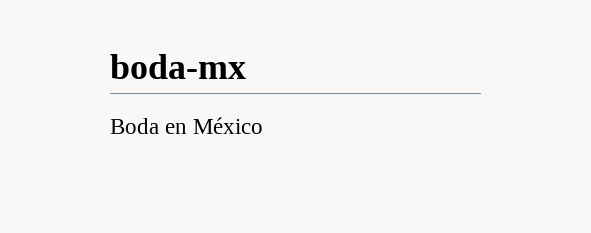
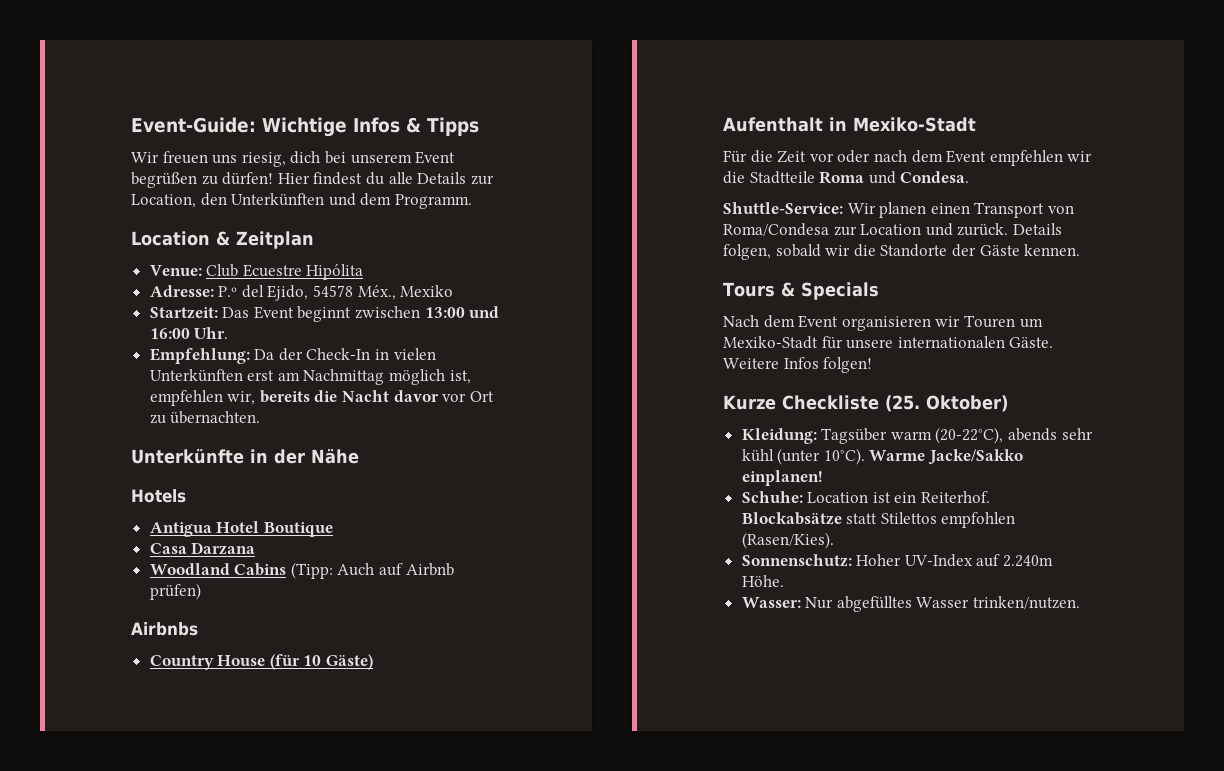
[110,54,246,79] [110,117,264,134] boda-mx // Boda en México -> [131,117,479,137] [131,151,456,167] [131,172,494,188] [131,193,472,209] [131,231,314,249] [149,264,364,280] [149,285,454,301] [149,306,500,322] [149,327,229,339] [149,348,436,364] [149,369,471,385] [149,390,494,406] [149,411,261,424] [131,449,359,464] [131,489,186,503] [149,521,333,537] [149,542,256,555] [149,562,454,579] [149,583,201,600] [131,622,198,636] [149,654,374,670] [723,117,976,132] [723,150,1093,166] [723,171,970,184] [723,202,1074,218] [723,223,1062,236] [723,244,1081,260] [723,282,879,300] [723,315,1043,331] [723,336,1054,349] [723,357,873,373] [723,395,1008,412] [741,427,1093,444] [741,448,1024,465] [741,470,823,486] [741,491,991,503] [741,512,1016,528] [741,532,834,549] [741,554,1054,567] [741,575,784,587] [741,596,1081,612] Event-Guide: Wichtige Infos & Tipps // Wir freuen uns riesig, dich bei unserem Event begrüßen zu dürfen! Hier findest du alle Details zur Location, den Unterkünften und dem Programm. // Location & Zeitplan // Venue: Club Ecuestre Hipólita // Adresse: P.º del Ejido, 54578 Méx., Mexiko // Startzeit: Das Event beginnt zwischen 13:00 und 16:00 Uhr. // Empfehlung: Da der Check-In in vielen Unterkünften erst am Nachmittag möglich ist, empfehlen wir, bereits die Nacht davor vor Ort zu übernachten. // Unterkünfte in der Nähe // Hotels // Antigua Hotel Boutique // Casa Darzana // Woodland Cabins (Tipp: Auch auf Airbnb prüfen) // Airbnbs // Country House (für 10 Gäste) // Aufenthalt in Mexiko-Stadt // Für die Zeit vor oder nach dem Event empfehlen wir die Stadtteile Roma und Condesa. // Shuttle-Service: Wir planen einen Transport von Roma/Condesa zur Location und zurück. Details folgen, sobald wir die Standorte der Gäste kennen. // Tours & Specials // Nach dem Event organisieren wir Touren um Mexiko-Stadt für unsere internationalen Gäste. Weitere Infos folgen! // Kurze Checkliste (25. Oktober) // Kleidung: Tagsüber warm (20-22°C), abends sehr kühl (unter 10°C). Warme Jacke/Sakko einplanen! // Schuhe: Location ist ein Reiterhof. Blockabsätze statt Stilettos empfohlen (Rasen/Kies). // Sonnenschutz: Hoher UV-Index auf 2.240m Höhe. // Wasser: Nur abgefülltes Wasser trinken/nutzen.

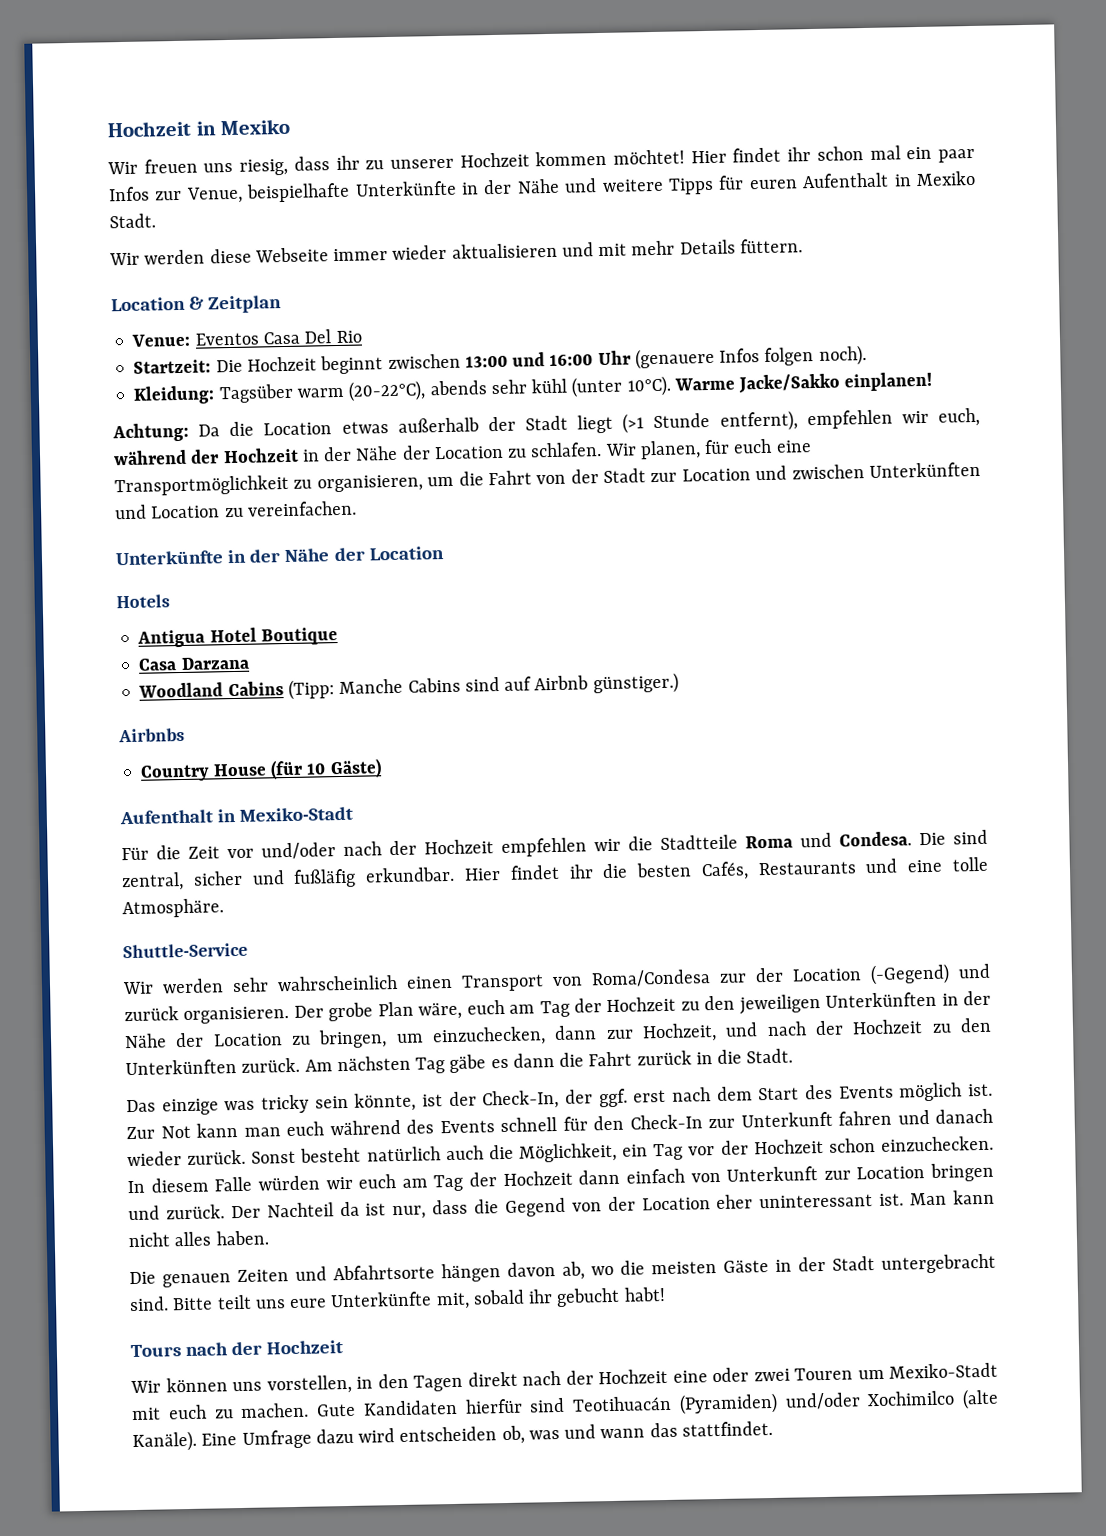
[131,117,479,137] Event-Guide: Wichtige Infos & Tipps -> [107,118,292,138] Hochzeit in Mexiko
[290,151,456,164] [131,172,494,188] [131,193,472,209] [131,231,314,249] [149,264,364,280] [149,285,454,301] dich bei unserem Event begrüßen zu dürfen! Hier findest du alle Details zur Location, den Unterkünften und dem Programm. // Location & Zeitplan // Venue: Club Ecuestre Hipólita // Adresse: P.º del Ejido, 54578 Méx., Mexiko -> [293,145,976,171] [108,170,976,204] [109,213,156,229] [109,238,803,266] [111,295,283,314] [131,329,362,347] dass ihr zu unserer Hochzeit kommen möchtet! Hier findet ihr schon mal ein paar Infos zur Venue, beispielhafte Unterkünfte in der Nähe und weitere Tipps für euren Aufenthalt in Mexiko Stadt. // Wir werden diese Webseite immer wieder aktualisieren und mit mehr Details füttern. // Location & Zeitplan // Venue: Eventos Casa Del Rio
[222,306,294,319] Das Event -> [215,356,317,373] Die Hochzeit
[194,327,229,339] [149,348,436,364] [149,369,471,385] [149,390,494,406] [149,411,261,424] [131,449,359,464] Uhr. // Empfehlung: Da der Check-In in vielen Unterkünften erst am Nachmittag möglich ist, empfehlen wir, bereits die Nacht davor vor Ort zu übernachten. // Unterkünfte in der Nähe -> [597,345,867,370] [133,371,933,405] [112,407,980,443] [113,438,812,466] [114,461,981,497] [114,500,357,520] [115,546,445,566] Uhr (genauere Infos folgen noch). // Kleidung: Tagsüber warm (20-22°C), abends sehr kühl (unter 10°C). Warme Jacke/Sakko einplanen! // Achtung: Da die Location etwas außerhalb der Stadt liegt (>1 Stunde entfernt), empfehlen wir euch, während der Hochzeit in der Nähe der Location zu schlafen. Wir planen, für euch eine Transportmöglichkeit zu organisieren, um die Fahrt von der Stadt zur Location und zwischen Unterkünften und Location zu vereinfachen. // Unterkünfte in der Nähe der Location
[337,563,375,576] Auch -> [339,676,500,695] Manche Cabins sind
[149,583,201,600] prüfen) -> [592,672,679,695] günstiger.)
[837,150,987,163] oder nach dem Event -> [261,839,494,860] und/oder nach der Hochzeit
[723,202,927,218] // Shuttle-Service: Wir planen -> [919,829,988,846] [121,856,990,892] [122,898,224,919] [123,942,248,959] [122,974,398,995] Die sind zentral, sicher und fußläfig erkundbar. Hier findet ihr die besten Cafés, Restaurants und eine tolle Atmosphäre. // Shuttle-Service // Wir werden sehr wahrscheinlich
[860,223,1062,236] [723,244,1081,260] [723,282,879,300] [723,315,1043,331] [723,336,1054,349] [723,357,873,373] [723,395,1008,412] [741,427,1093,444] [741,448,1024,465] [741,470,823,486] [741,491,991,503] [741,512,1016,528] [741,532,834,549] [741,554,1054,567] [741,575,784,587] [741,596,1081,612] Location und zurück. Details folgen, sobald wir die Standorte der Gäste kennen. // Tours & Specials // Nach dem Event organisieren wir Touren um Mexiko-Stadt für unsere internationalen Gäste. Weitere Infos folgen! // Kurze Checkliste (25. Oktober) // Kleidung: Tagsüber warm (20-22°C), abends sehr kühl (unter 10°C). Warme Jacke/Sakko einplanen! // Schuhe: Location ist ein Reiterhof. Blockabsätze statt Stilettos empfohlen (Rasen/Kies). // Sonnenschutz: Hoher UV-Index auf 2.240m Höhe. // Wasser: Nur abgefülltes Wasser trinken/nutzen. -> [755,963,991,986] [124,990,991,1025] [124,1017,993,1049] [125,1048,794,1076] [126,1082,993,1116] [126,1108,993,1140] [127,1135,994,1167] [127,1162,994,1194] [128,1189,995,1221] [128,1230,269,1248] [129,1253,996,1288] [129,1286,666,1312] [130,1340,344,1358] [130,1362,998,1395] [131,1388,999,1421] [132,1420,773,1453] der Location (-Gegend) und zurück organisieren. Der grobe Plan wäre, euch am Tag der Hochzeit zu den jeweiligen Unterkünften in der Nähe der Location zu bringen, um einzuchecken, dann zur Hochzeit, und nach der Hochzeit zu den Unterkünften zurück. Am nächsten Tag gäbe es dann die Fahrt zurück in die Stadt. // Das einzige was tricky sein könnte, ist der Check-In, der ggf. erst nach dem Start des Events möglich ist. Zur Not kann man euch während des Events schnell für den Check-In zur Unterkunft fahren und danach wieder zurück. Sonst besteht natürlich auch die Möglichkeit, ein Tag vor der Hochzeit schon einzuchecken. In diesem Falle würden wir euch am Tag der Hochzeit dann einfach von Unterkunft zur Location bringen und zurück. Der Nachteil da ist nur, dass die Gegend von der Location eher uninteressant ist. Man kann nicht alles haben. // Die genauen Zeiten und Abfahrtsorte hängen davon ab, wo die meisten Gäste in der Stadt untergebracht sind. Bitte teilt uns eure Unterkünfte mit, sobald ihr gebucht habt! // Tours nach der Hochzeit // Wir können uns vorstellen, in den Tagen direkt nach der Hochzeit eine oder zwei Touren um Mexiko-Stadt mit euch zu machen. Gute Kandidaten hierfür sind Teotihuacán (Pyramiden) und/oder Xochimilco (alte Kanäle). Eine Umfrage dazu wird entscheiden ob, was und wann das stattfindet.

